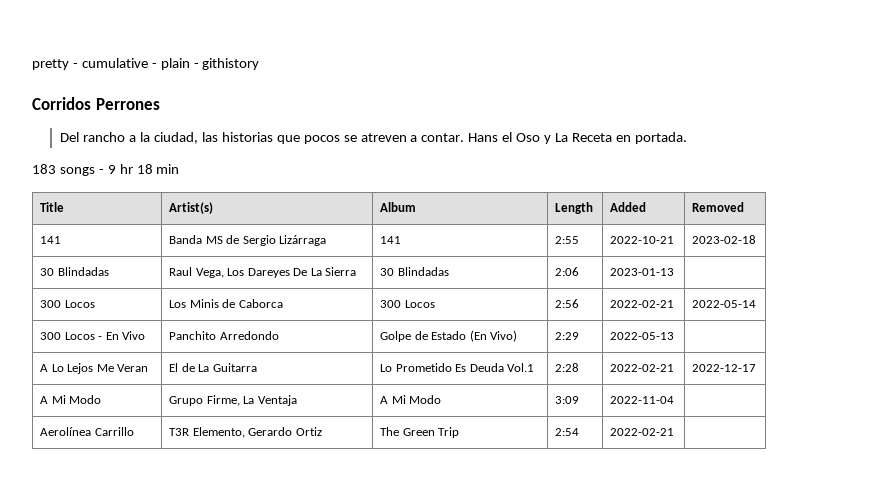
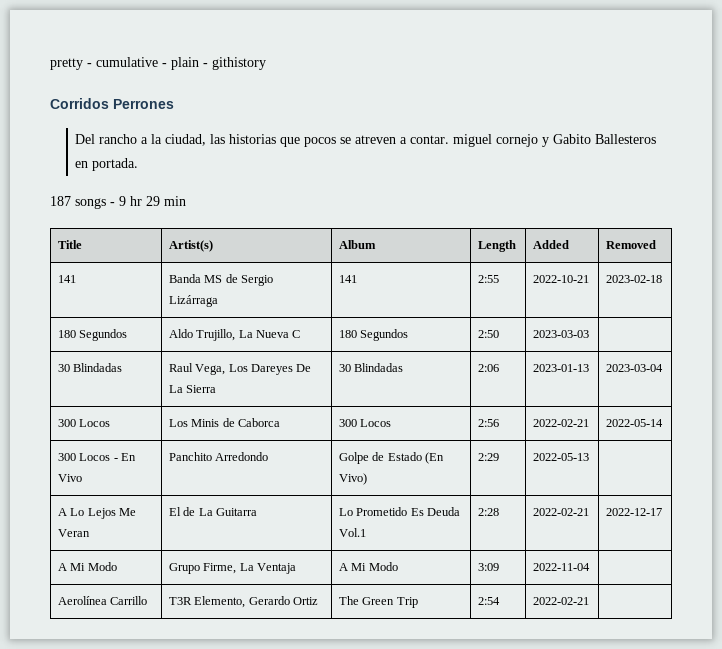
[468,132,612,144] Hans el Oso y La Receta -> [453,134,657,147] miguel cornejo y Gabito Ballesteros
[32,164,56,174] 183 -> [50,196,71,206] 187
[136,164,153,174] 18 -> [146,196,160,206] 29
(757, 239) none -> [57,329,128,341] [168,329,301,341] [338,329,409,341] [477,330,499,338] [532,330,589,338] // 180 Segundos | Aldo Trujillo, La Nueva C | 180 Segundos | 2:50 | 2023-03-03 |
(675, 272) none -> [605,364,663,372] 2023-03-04

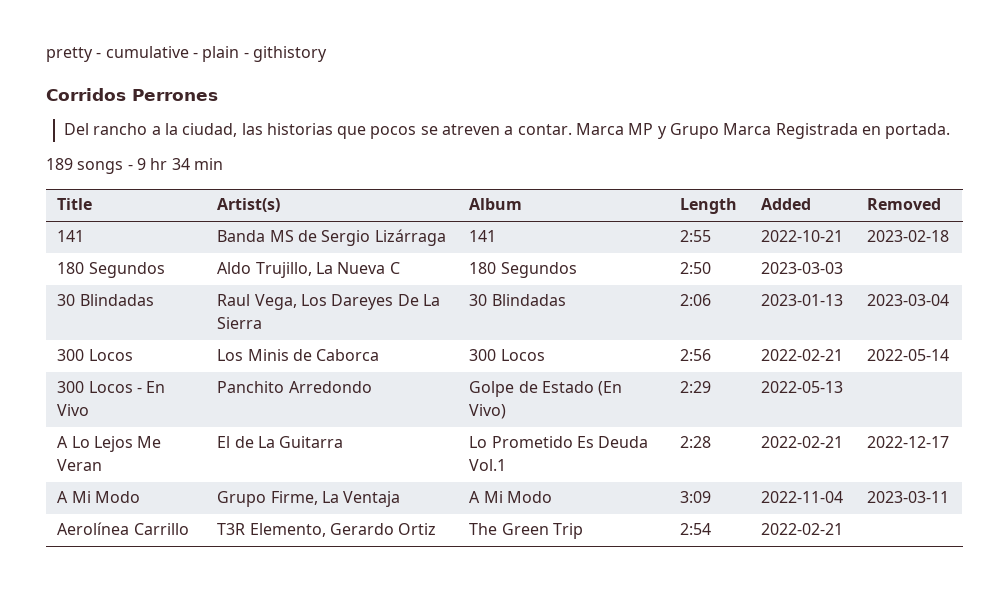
[453,134,657,147] miguel cornejo y Gabito Ballesteros -> [576,123,858,139] Marca MP y Grupo Marca Registrada
[50,196,71,206] 187 -> [46,158,73,170] 189
[146,196,160,206] 29 -> [171,158,190,170] 34
(590, 567) none -> [867,491,950,503] 2023-03-11

